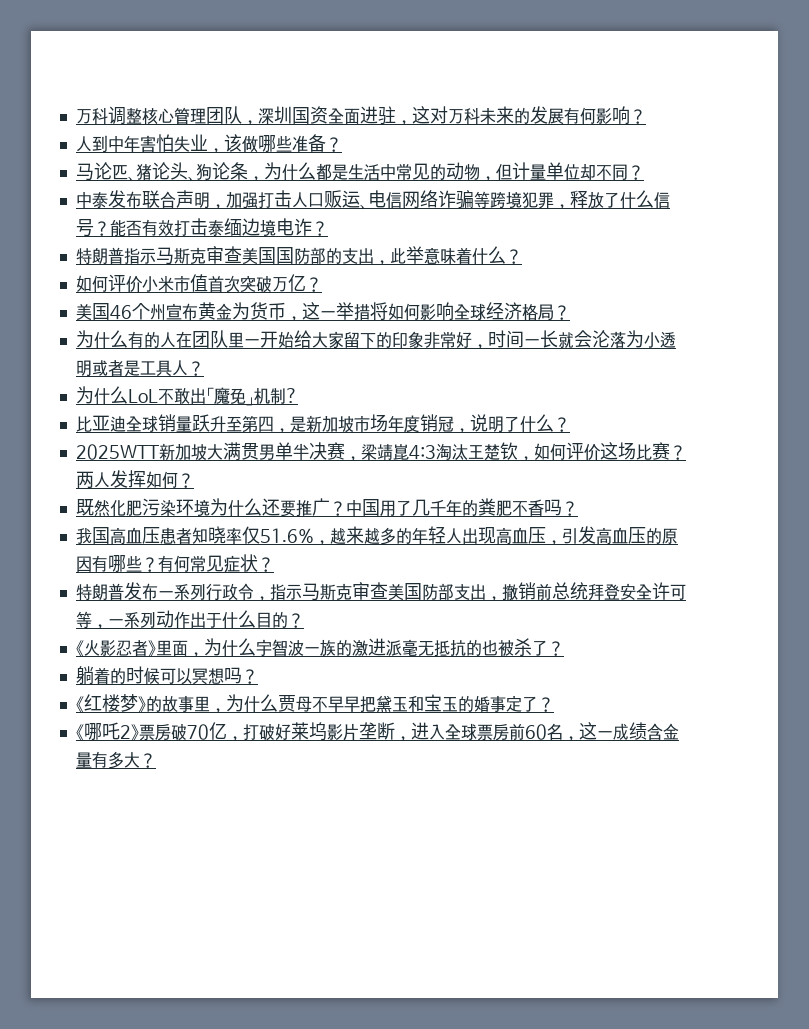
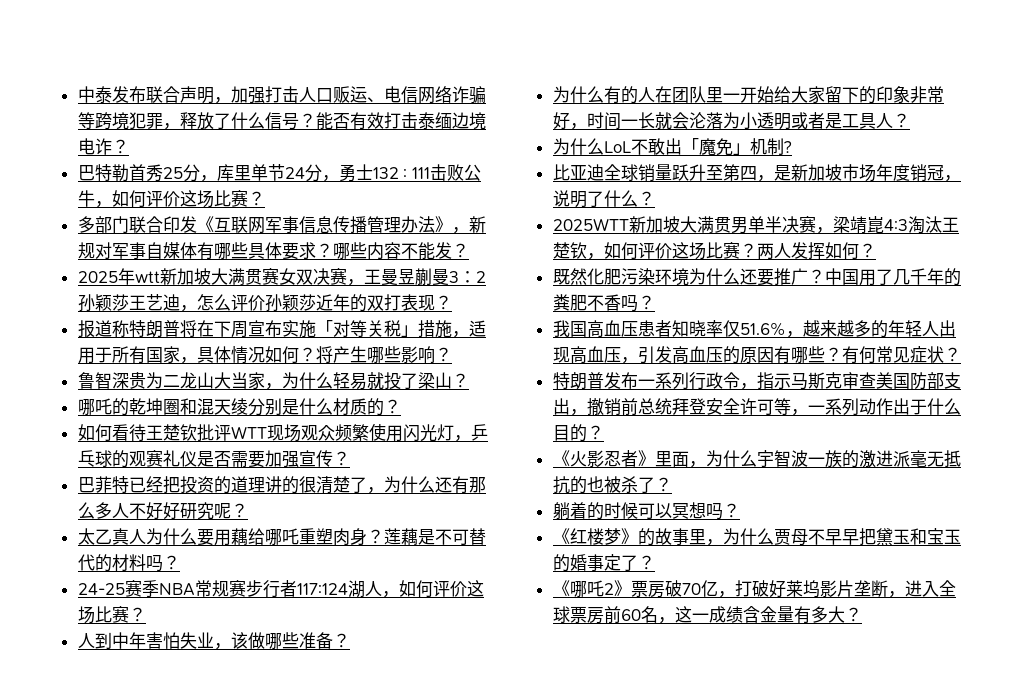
[75,106,646,125] [75,134,342,153] [75,162,644,182] 万科调整核心管理团队，深圳国资全面进驻，这对万科未来的发展有何影响？ // 人到中年害怕失业，该做哪些准备？ // 马论匹、猪论头、狗论条，为什么都是生活中常见的动物，但计量单位却不同？ // -> (77, 94) none
[75,246,522,265] [75,274,322,293] [75,302,554,321] 特朗普指示马斯克审查美国国防部的支出，此举意味着什么？ // 如何评价小米市值首次突破万亿？ // 美国46个州宣布黄金为货币，这一举措将如何影响全球经济格局 -> [77,164,481,182] [77,189,265,208] [77,216,486,234] [77,242,469,260] [77,267,486,286] [77,294,452,312] [77,320,486,338] [77,346,452,364] [77,372,469,390] [77,398,401,416] [77,423,488,442] [77,449,350,468] [77,476,486,494] [77,502,248,520] [77,528,486,546] [77,554,180,572] [77,579,484,598] [77,605,146,624] [77,632,333,650] 巴特勒首秀25分，库里单节24分，勇士132 : 111击败公牛，如何评价这场比赛？ // 多部门联合印发《互联网军事信息传播管理办法》，新规对军事自媒体有哪些具体要求？哪些内容不能发？ // 2025年wtt新加坡大满贯赛女双决赛，王曼昱蒯曼3：2孙颖莎王艺迪，怎么评价孙颖莎近年的双打表现？ // 报道称特朗普将在下周宣布实施「对等关税」措施，适用于所有国家，具体情况如何？将产生哪些影响？ // 鲁智深贵为二龙山大当家，为什么轻易就投了梁山？ // 哪吒的乾坤圈和混天绫分别是什么材质的？ // 如何看待王楚钦批评WTT现场观众频繁使用闪光灯，乒乓球的观赛礼仪是否需要加强宣传？ // 巴菲特已经把投资的道理讲的很清楚了，为什么还有那么多人不好好研究呢？ // 太乙真人为什么要用藕给哪吒重塑肉身？莲藕是不可替代的材料吗？ // 24-25赛季NBA常规赛步行者117:124湖人，如何评价这场比赛？ // 人到中年害怕失业，该做哪些准备

